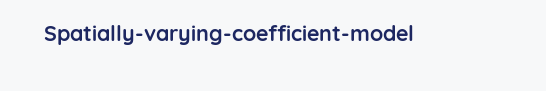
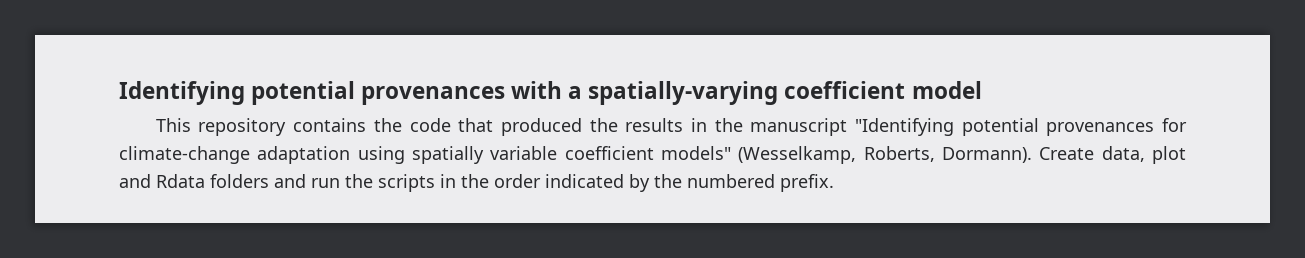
[44,25,414,45] Spatially-varying-coefficient-model -> [119,81,982,105] [155,118,1188,136] [119,146,1187,164] [119,174,834,192] Identifying potential provenances with a spatially-varying coefficient model // This repository contains the code that produced the results in the manuscript "Identifying potential provenances for climate-change adaptation using spatially variable coefficient models" (Wesselkamp, Roberts, Dormann). Create data, plot and Rdata folders and run the scripts in the order indicated by the numbered prefix.

